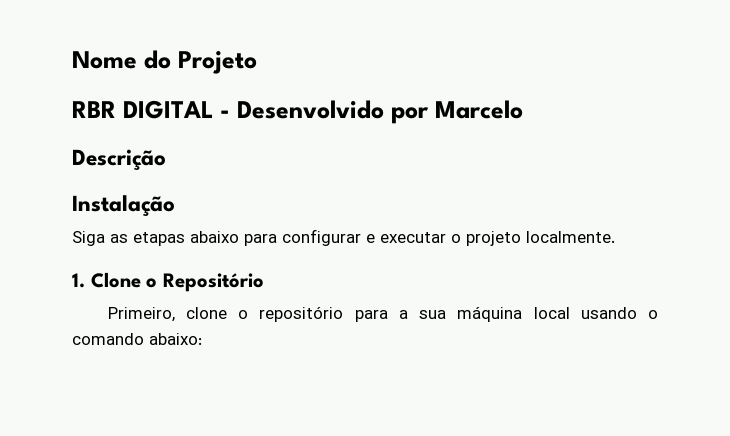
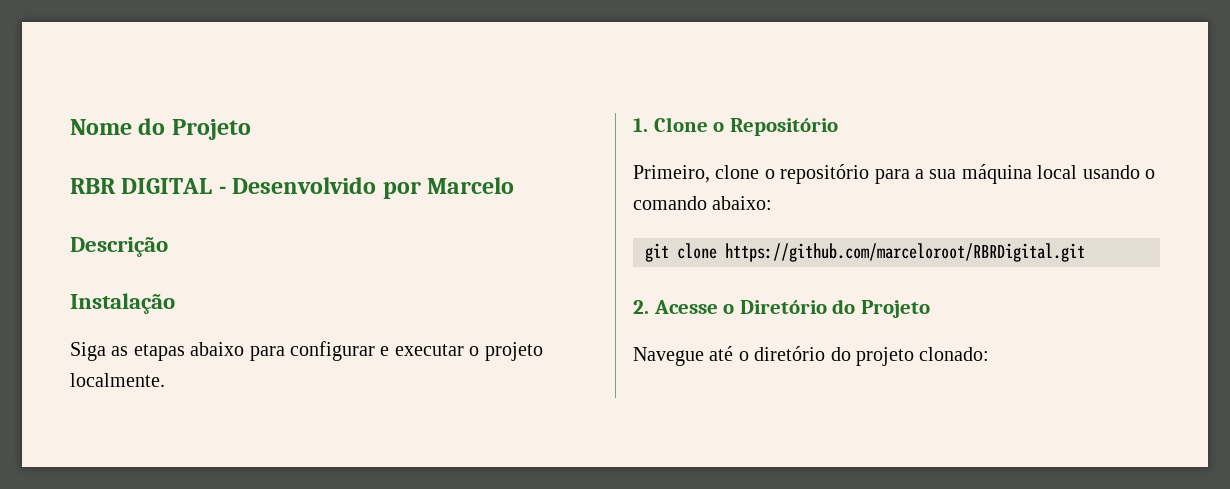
(202, 339) none -> [645,243,1085,262] [633,299,930,318] [633,346,990,366] // git clone https://github.com/marceloroot/RBRDigital.git // 2. Acesse o Diretório do Projeto // Navegue até o diretório do projeto clonado:

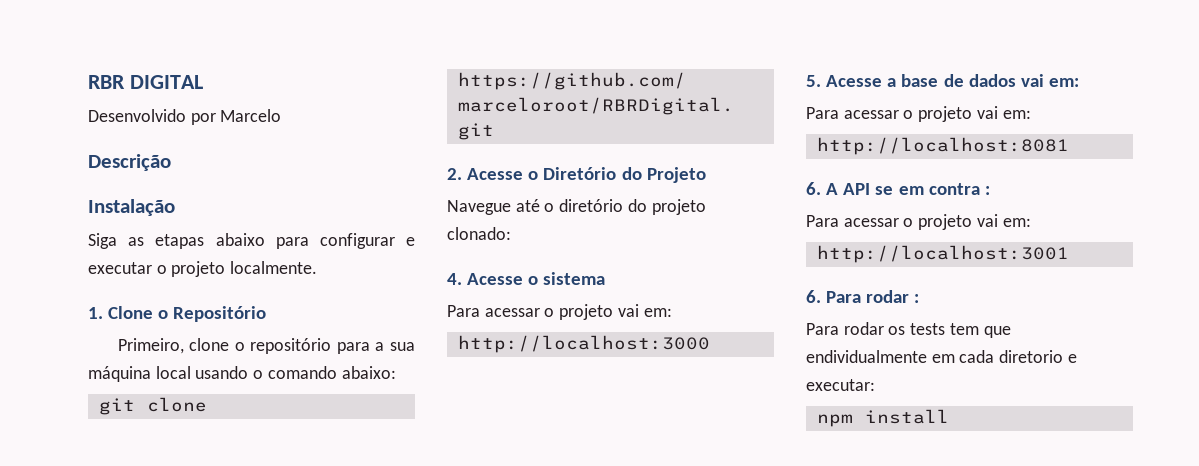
[70,118,251,140] Nome do Projeto // -> (88, 82) none
[218,186,226,194] - -> (203, 82) //
(990, 354) none -> [447,272,606,285] [447,304,672,320] [457,335,710,353] [806,74,1079,87] [806,106,1031,122] [816,137,1069,155] [806,182,990,195] [806,214,1031,230] [816,245,1069,263] [806,290,920,303] [806,322,1011,338] [806,350,1077,363] [806,379,875,391] [816,409,949,427] // 4. Acesse o sistema // Para acessar o projeto vai em: // http://localhost:3000 // 5. Acesse a base de dados vai em: // Para acessar o projeto vai em: // http://localhost:8081 // 6. A API se em contra : // Para acessar o projeto vai em: // http://localhost:3001 // 6. Para rodar : // Para rodar os tests tem que endividualmente em cada diretorio e executar: // npm install

